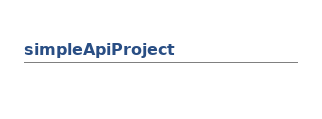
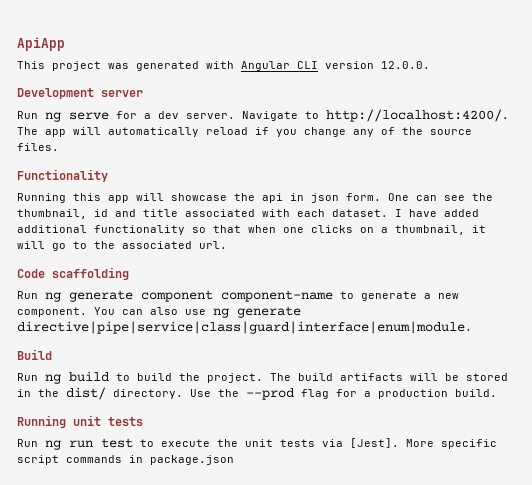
[24,43,175,58] simpleApiProject -> [17,37,65,51] [17,61,430,71] [17,88,143,99] [17,109,509,122] [17,127,472,137] [17,143,59,151] [17,169,108,182] [17,193,493,203] [17,209,479,219] [17,225,486,235] [17,241,227,251] [17,267,129,280] [17,290,459,302] [17,306,301,318] [17,321,472,334] [17,349,52,360] [17,371,508,384] [17,387,497,400] [17,415,143,428] [17,438,497,450] [17,455,234,465] ApiApp // This project was generated with Angular CLI version 12.0.0. // Development server // Run ng serve for a dev server. Navigate to http://localhost:4200/. The app will automatically reload if you change any of the source files. // Functionality // Running this app will showcase the api in json form. One can see the thumbnail, id and title associated with each dataset. I have added additional functionality so that when one clicks on a thumbnail, it will go to the associated url. // Code scaffolding // Run ng generate component component-name to generate a new component. You can also use ng generate directive|pipe|service|class|guard|interface|enum|module. // Build // Run ng build to build the project. The build artifacts will be stored in the dist/ directory. Use the --prod flag for a production build. // Running unit tests // Run ng run test to execute the unit tests via [Jest]. More specific script commands in package.json

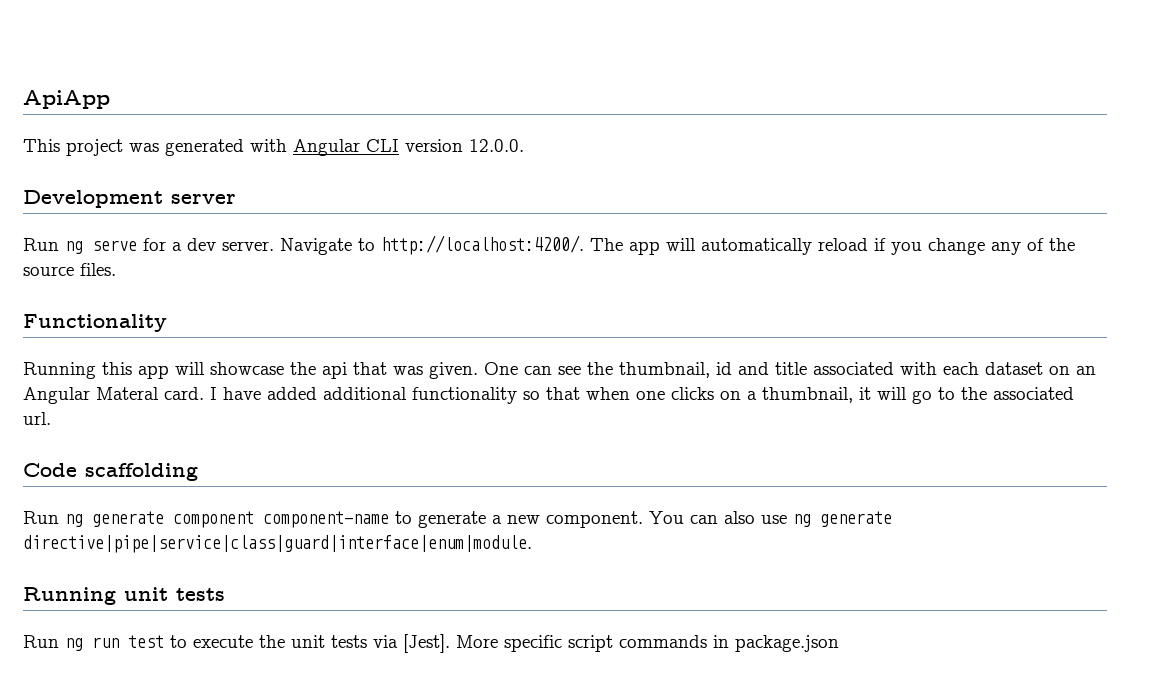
[290,193,381,203] in json form. -> [353,362,478,379] that was given.
[332,209,388,217] dataset. -> [985,362,1096,375] [23,387,204,404] dataset on an Angular Materal card.
[17,349,52,360] [17,371,508,384] [17,387,497,400] // Build // Run ng build to build the project. The build artifacts will be stored in the dist/ directory. Use the --prod flag for a production build. -> (532, 544) none

